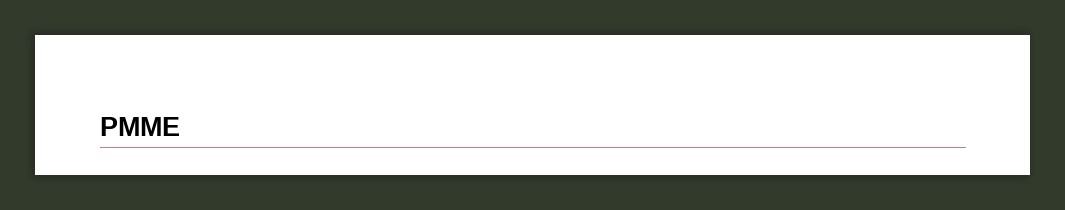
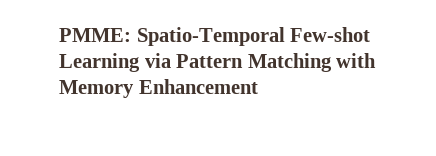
[100,117,180,136] PMME -> [59,27,371,46] [59,53,377,72] [59,79,258,98] PMME: Spatio-Temporal Few-shot Learning via Pattern Matching with Memory Enhancement

